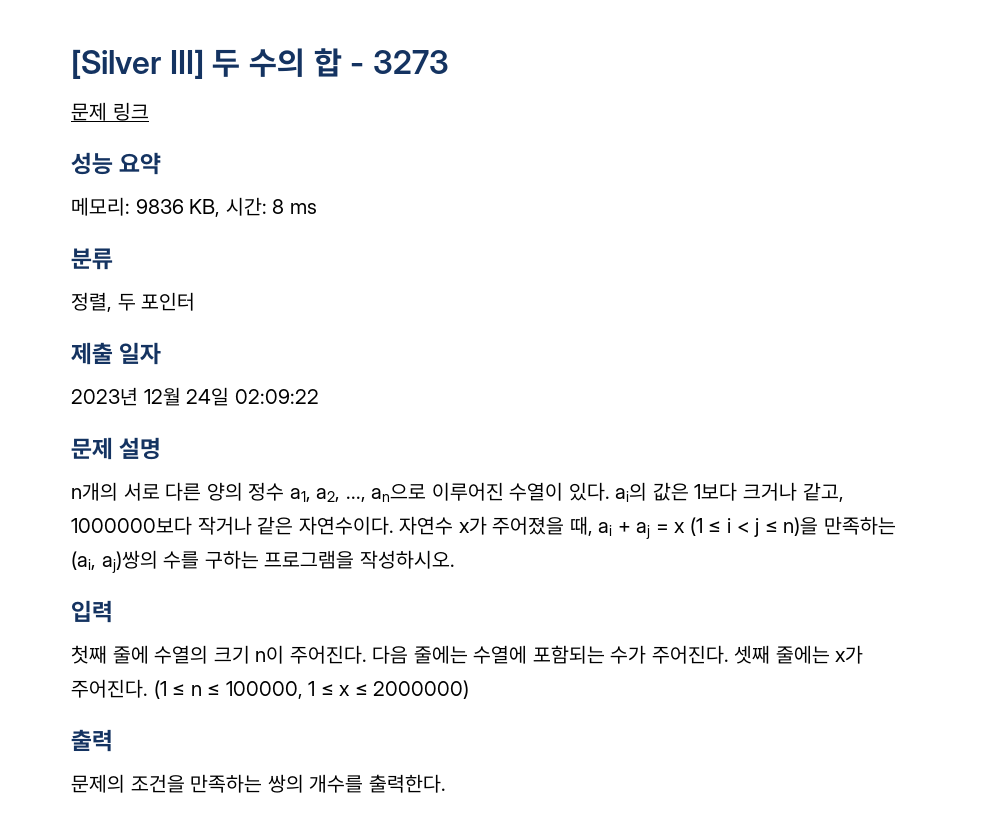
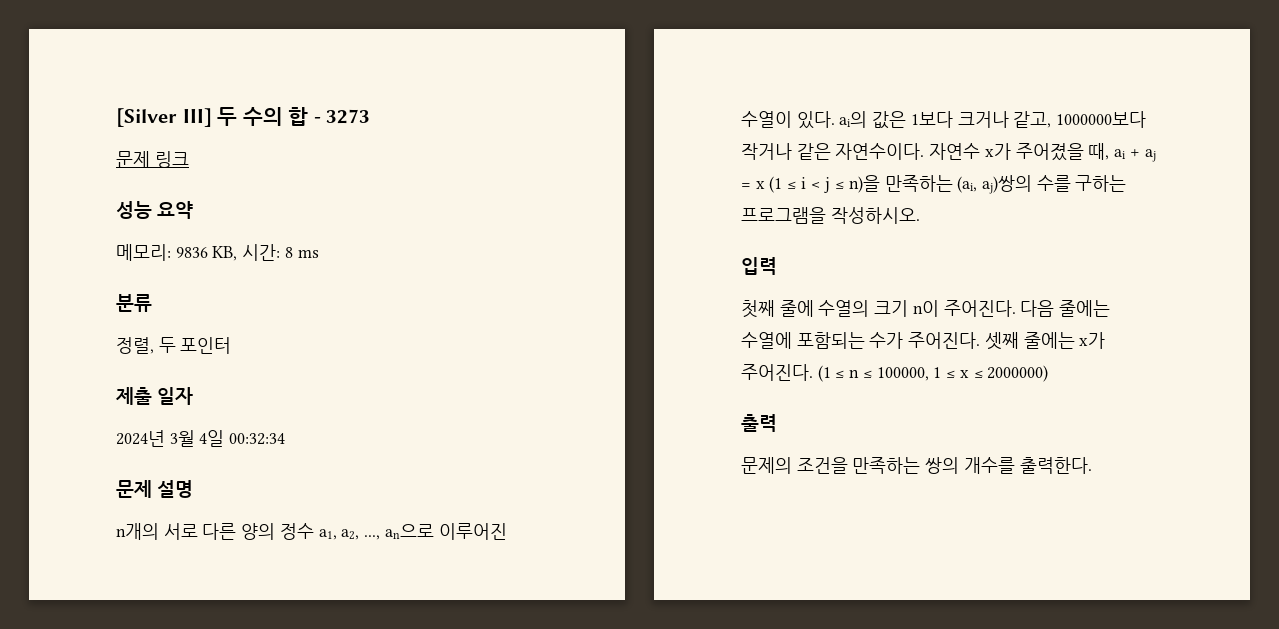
[71,387,319,406] 2023년 12월 24일 02:09:22 -> [116,430,286,447] 2024년 3월 4일 00:32:34

